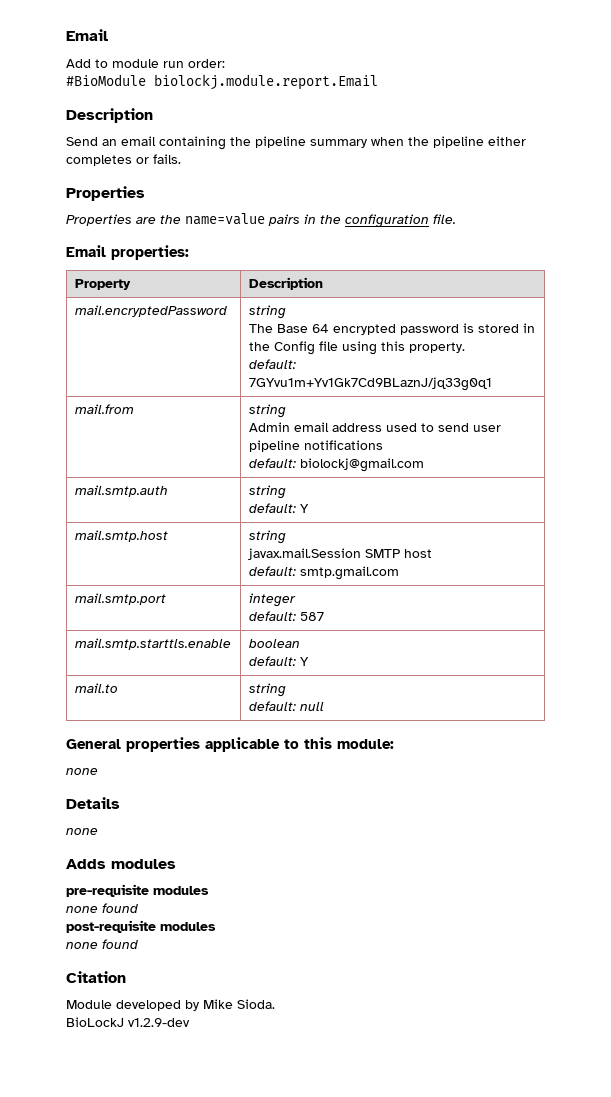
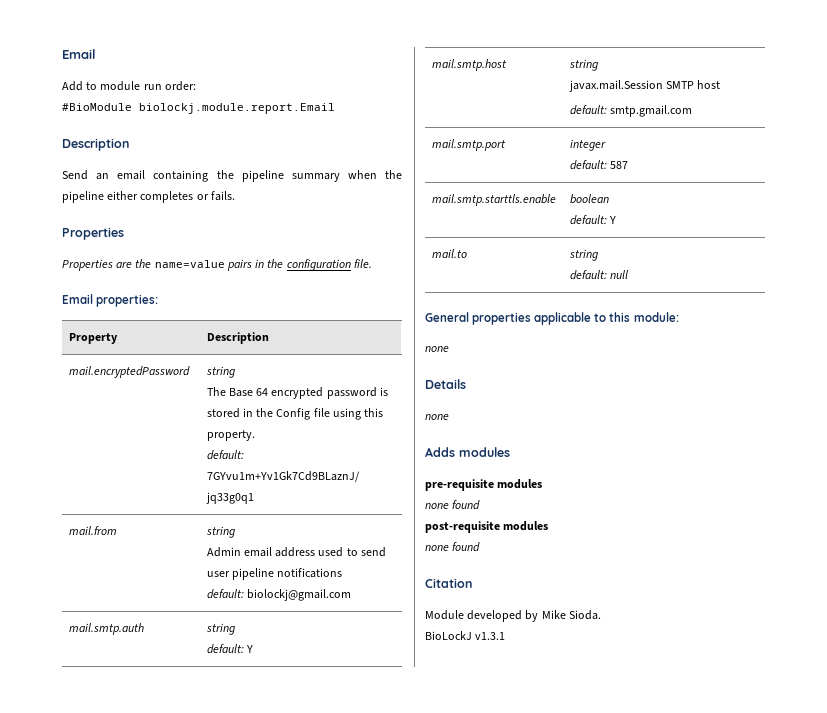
[128,1018,190,1027] v1.2.9-dev -> [475,632,506,640] v1.3.1

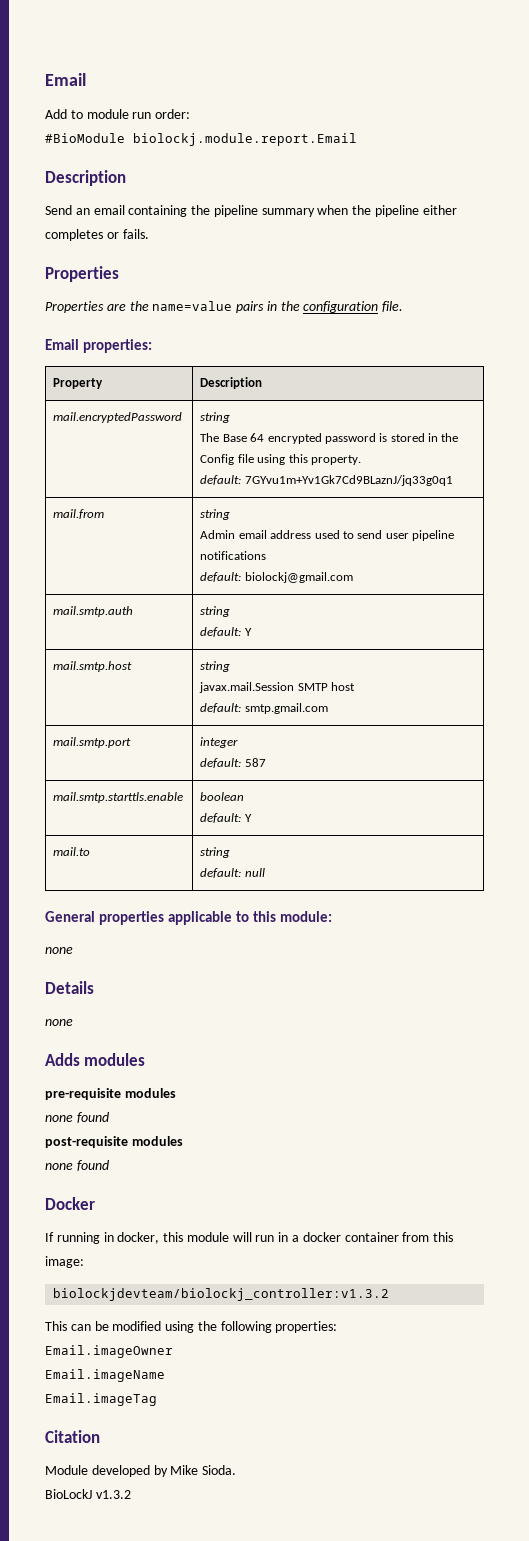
(481, 547) none -> [45,1197,95,1210] [45,1232,454,1244] [45,1256,84,1268] [53,1288,390,1301] [45,1321,338,1333] [45,1345,173,1358] [45,1369,165,1382] [45,1393,157,1406] // Docker // If running in docker, this module will run in a docker container from this image: // biolockjdevteam/biolockj_controller:v1.3.2 // This can be modified using the following properties: // Email.imageOwner // Email.imageName // Email.imageTag
[475,632,506,640] v1.3.1 -> [95,1490,131,1499] v1.3.2

